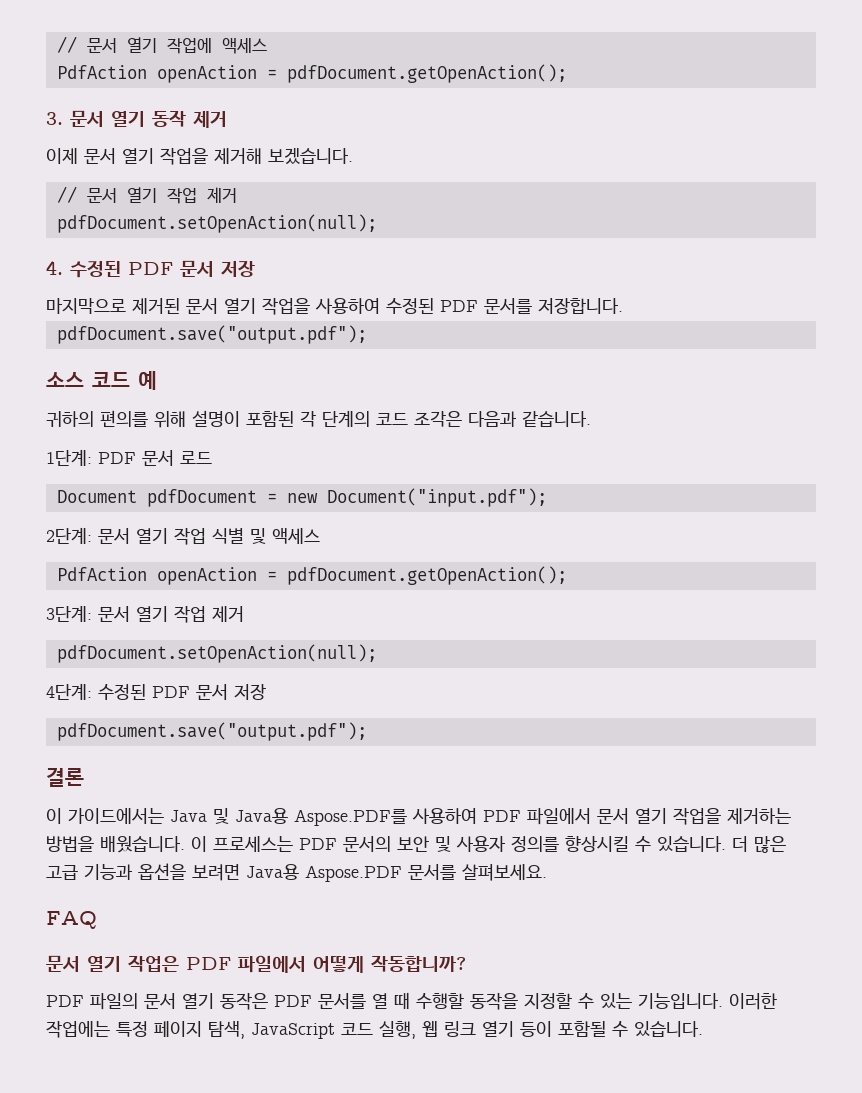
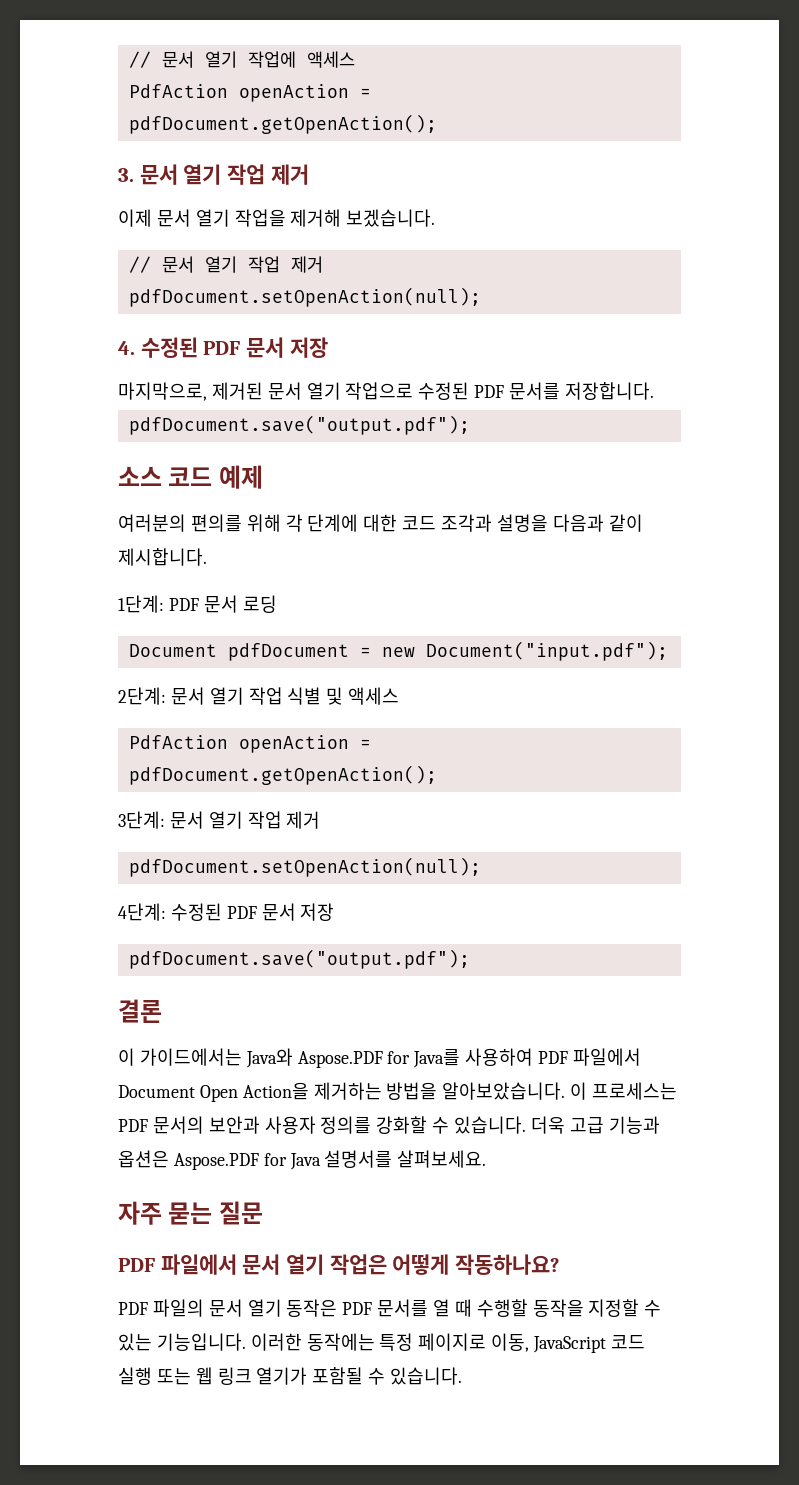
[152,110,186,127] 동작 -> [227,164,266,185] 작업
[46,298,126,314] 마지막으로 -> [118,382,207,401] 마지막으로,
[262,297,380,315] 작업을 사용하여 -> [345,382,414,400] 작업으로
[138,371,157,390] [46,410,591,428] 예 // 귀하의 편의를 위해 설명이 포함된 각 단계의 코드 조각은 다음과 같습니다. -> [218,465,263,489] [118,514,643,532] [118,548,207,566] 예제 // 여러분의 편의를 위해 각 단계에 대한 코드 조각과 설명을 다음과 같이 제시합니다.
[180,451,212,464] 로드 -> [242,595,277,613] 로딩
[170,807,791,826] [46,836,786,853] [46,863,547,882] [46,911,97,929] [46,955,466,973] Java 및 Java용 Aspose.PDF를 사용하여 PDF 파일에서 문서 열기 작업을 제거하는 방법을 배웠습니다. 이 프로세스는 PDF 문서의 보안 및 사용자 정의를 향상시킬 수 있습니다. 더 많은 고급 기능과 옵션을 보려면 Java용 Aspose.PDF 문서를 살펴보세요. // FAQ // 문서 열기 작업은 PDF 파일에서 어떻게 작동합니까? -> [245,1048,641,1068] [118,1082,678,1102] [118,1116,660,1134] [118,1150,487,1170] [118,1201,263,1225] [118,1254,560,1275] Java와 Aspose.PDF for Java를 사용하여 PDF 파일에서 Document Open Action을 제거하는 방법을 알아보았습니다. 이 프로세스는 PDF 문서의 보안과 사용자 정의를 강화할 수 있습니다. 더욱 고급 기능과 옵션은 Aspose.PDF for Java 설명서를 살펴보세요. // 자주 묻는 질문 // PDF 파일에서 문서 열기 작업은 어떻게 작동하나요?
[46,1020,552,1039] 작업에는 특정 페이지 탐색, JavaScript 코드 실행, 웹 링크 열기 등이 -> [306,1333,645,1353] [118,1367,308,1385] 동작에는 특정 페이지로 이동, JavaScript 코드 실행 또는 웹 링크 열기가

